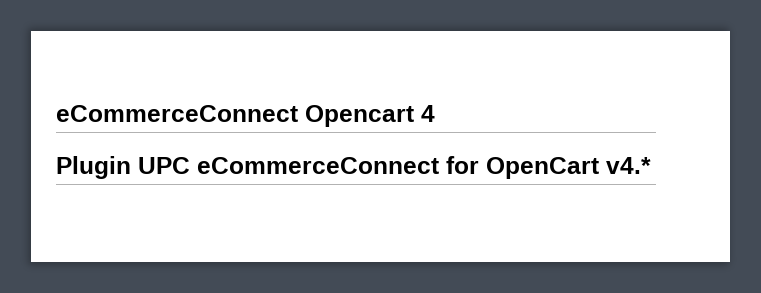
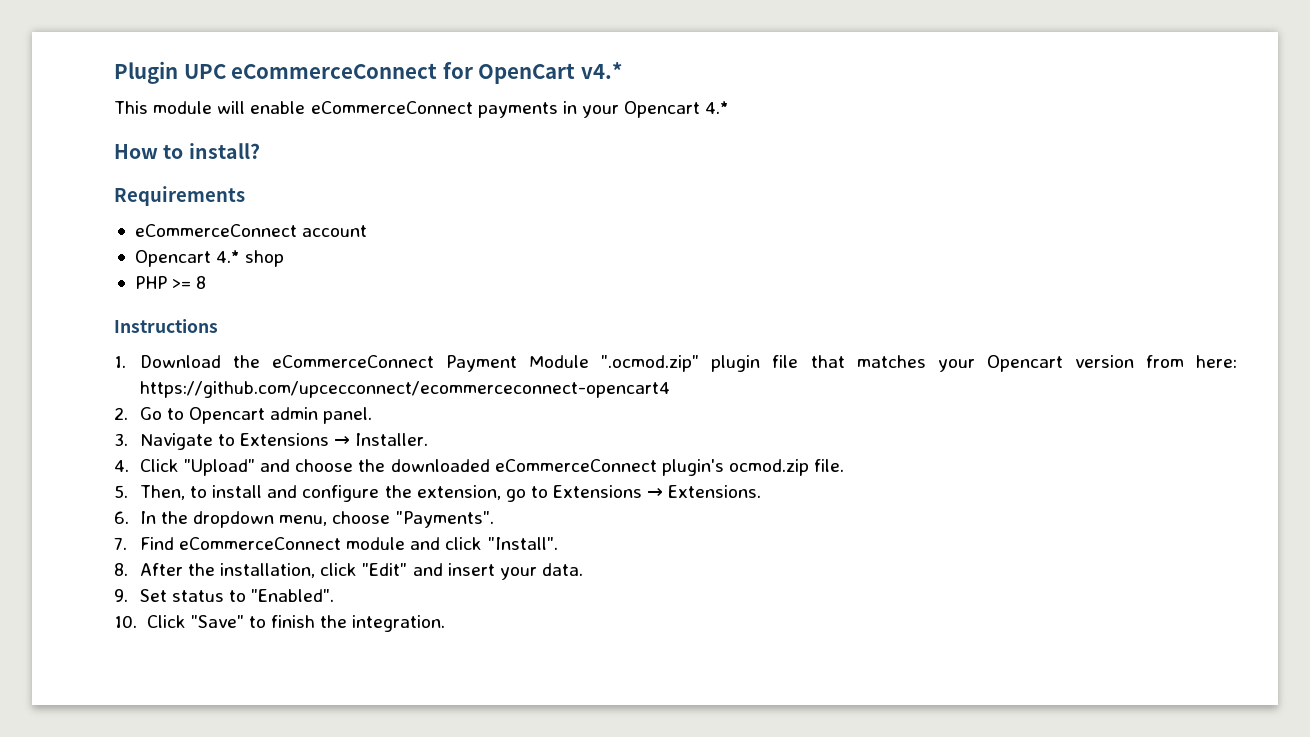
[56,105,435,127] eCommerceConnect Opencart 4 // -> (114, 72) none
(651, 165) none -> [114,101,730,118] [114,143,260,159] [114,186,245,206] [134,224,368,237] [134,250,285,267] [134,276,207,289] [114,319,218,333] [114,355,1238,372] [139,381,670,398] [114,407,373,424] [114,433,429,450] [114,459,845,476] [114,485,762,502] [114,511,494,528] [114,537,558,550] [114,563,583,580] [114,589,335,602] [114,615,446,632] // This module will enable eCommerceConnect payments in your Opencart 4.* // How to install? // Requirements // eCommerceConnect account // Opencart 4.* shop // PHP >= 8 // Instructions // 1. Download the eCommerceConnect Payment Module ".ocmod.zip" plugin file that matches your Opencart version from here: https://github.com/upcecconnect/ecommerceconnect-opencart4 // 2. Go to Opencart admin panel. // 3. Navigate to Extensions → Installer. // 4. Click "Upload" and choose the downloaded eCommerceConnect plugin's ocmod.zip file. // 5. Then, to install and configure the extension, go to Extensions → Extensions. // 6. In the dropdown menu, choose "Payments". // 7. Find eCommerceConnect module and click "Install". // 8. After the installation, click "Edit" and insert your data. // 9. Set status to "Enabled". // 10. Click "Save" to finish the integration.

